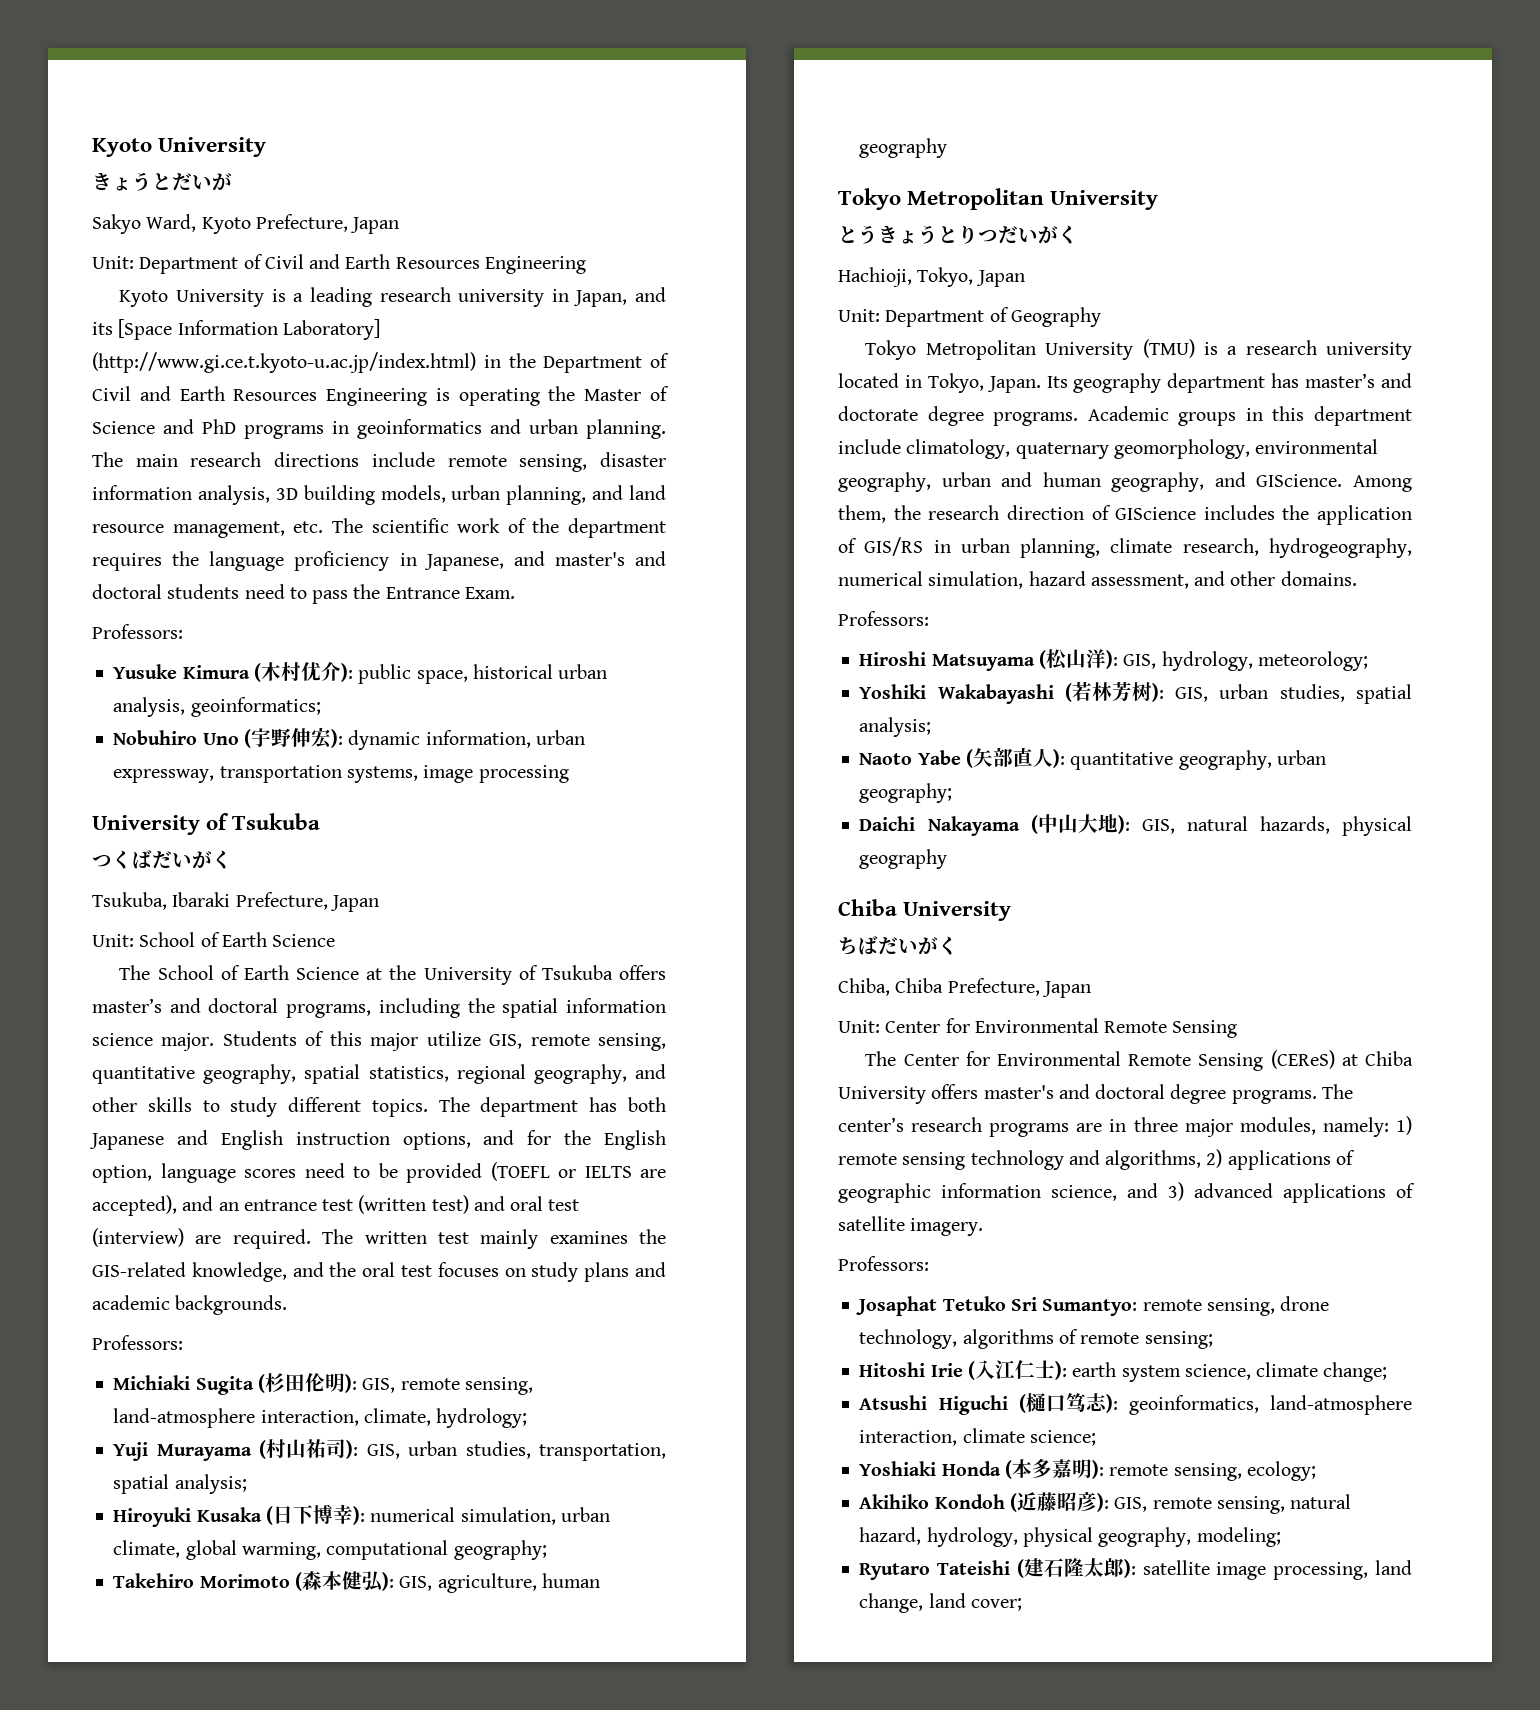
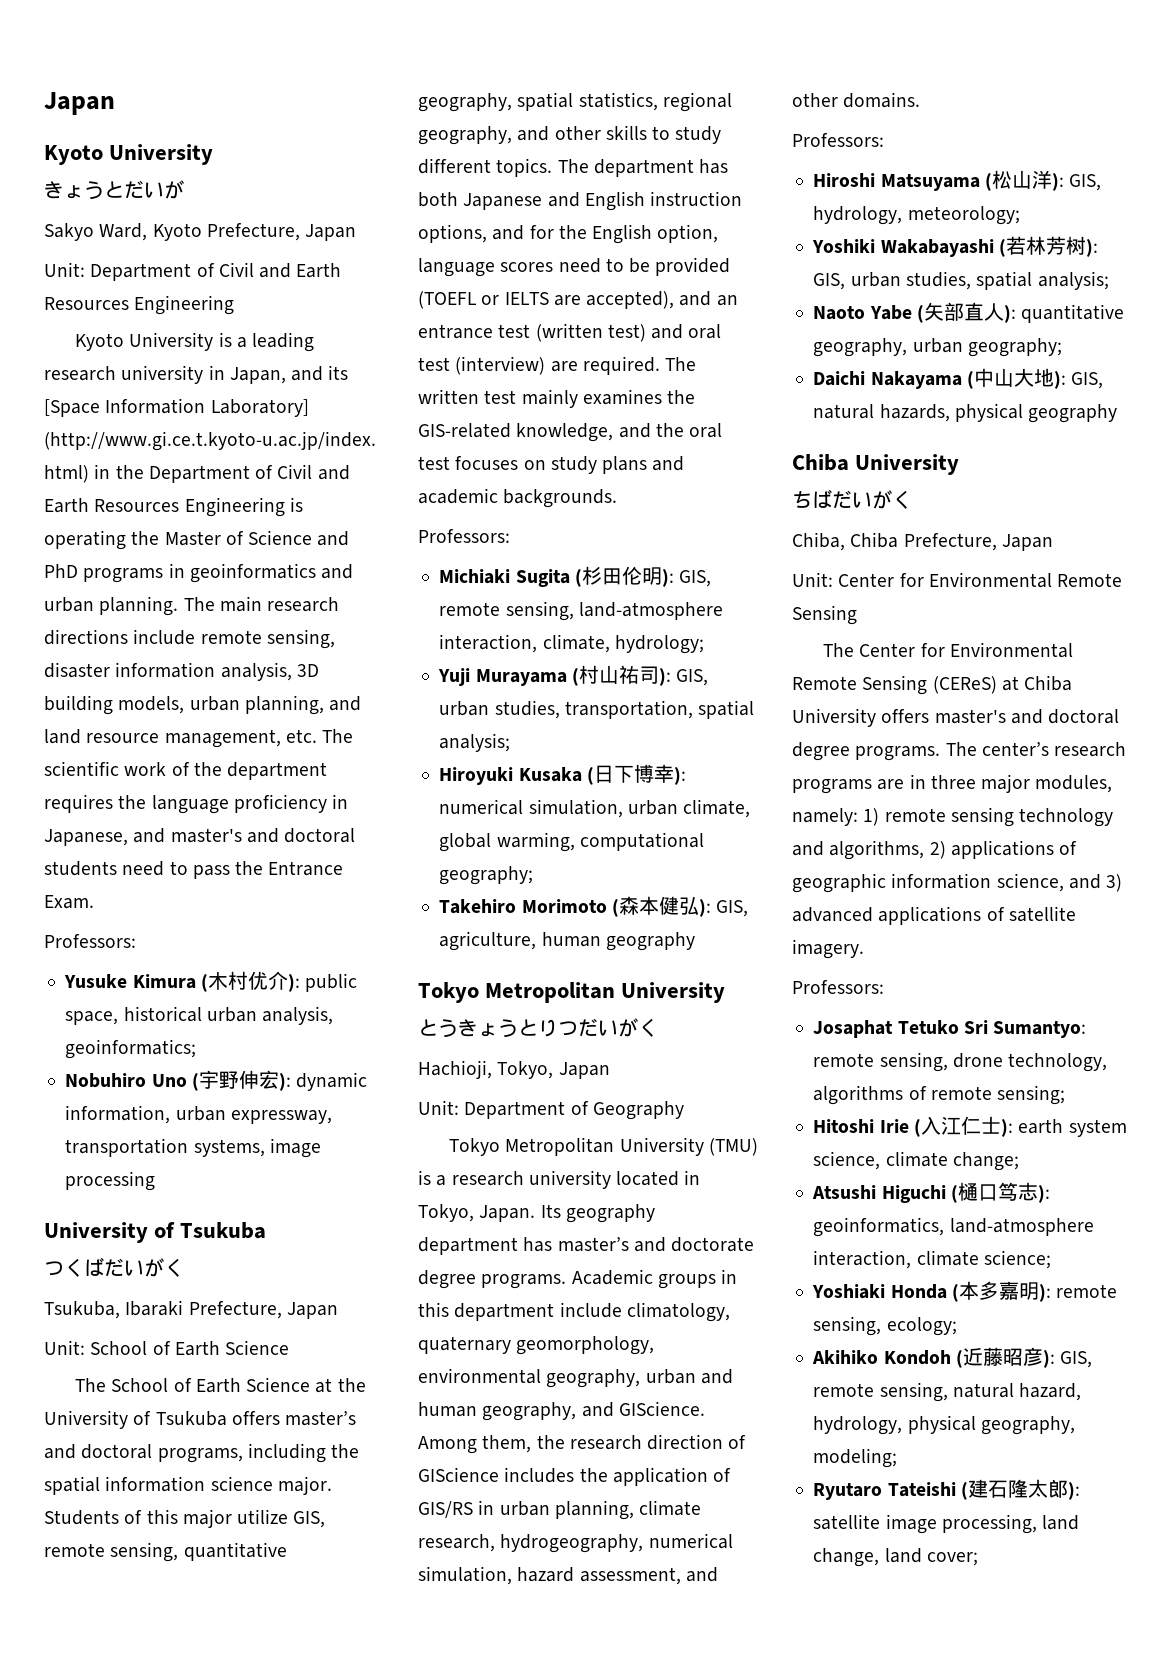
(92, 147) none -> [44,92,115,115] Japan //

